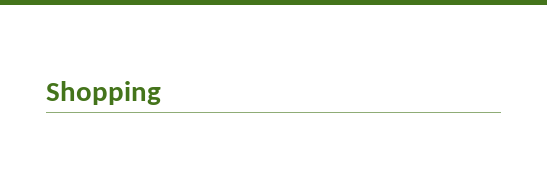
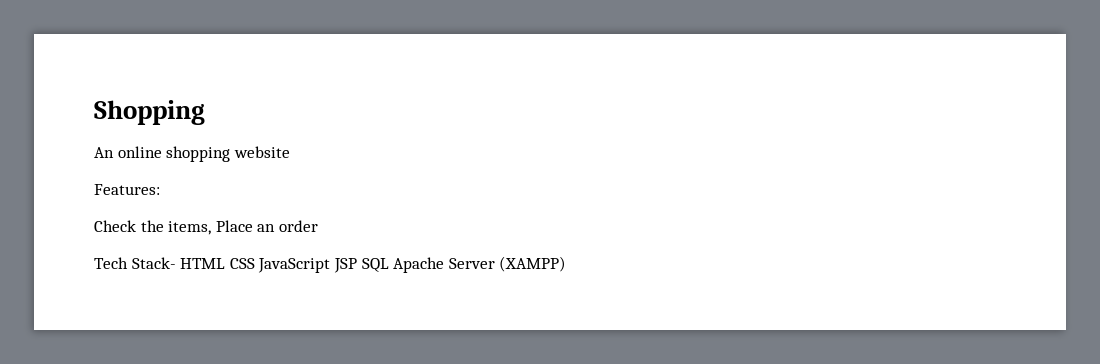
(161, 93) none -> [94,146,290,162] [94,184,160,195] [94,220,318,235] [94,256,567,273] // An online shopping website // Features: // Check the items, Place an order // Tech Stack- HTML CSS JavaScript JSP SQL Apache Server (XAMPP)

